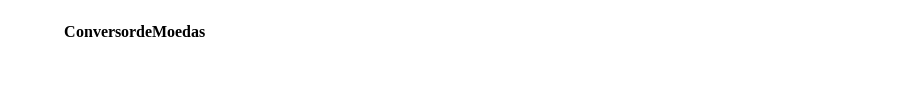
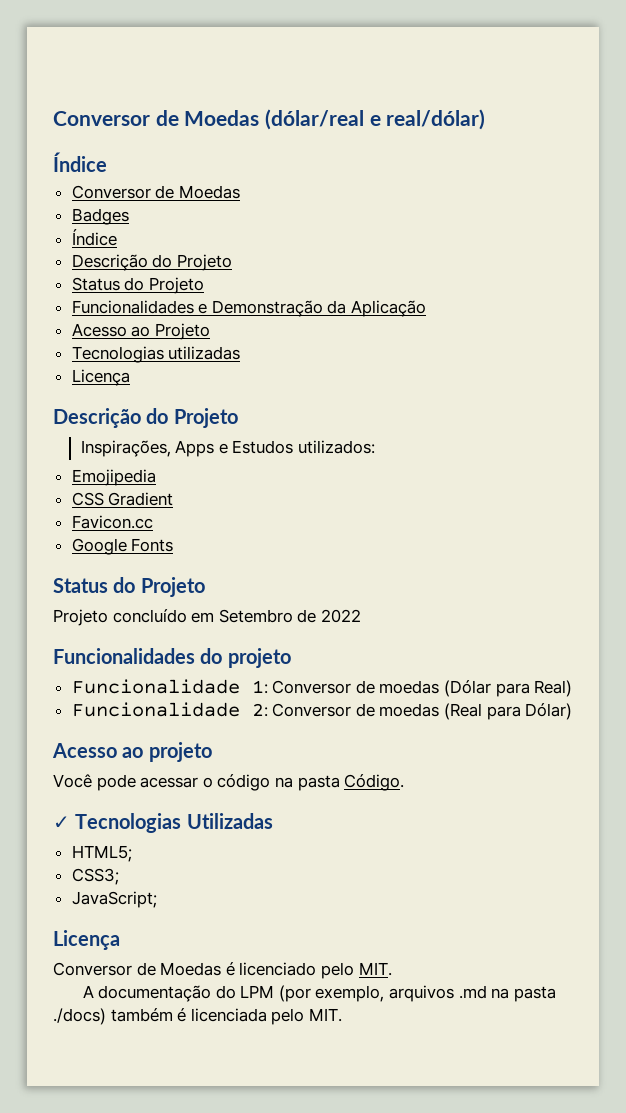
[64,25,205,37] ConversordeMoedas -> [53,109,486,130] [53,152,107,172] [71,185,240,199] [71,208,129,225] [71,229,117,246] [71,254,232,271] [71,277,204,294] [71,300,427,317] [71,323,210,340] [71,346,241,363] [71,369,130,386] [53,408,238,428] [80,440,376,457] [71,469,156,486] [71,492,174,506] [71,515,153,529] [71,538,174,555] [53,577,205,597] [53,609,361,626] [53,648,291,668] [71,679,573,697] [71,702,573,720] [52,742,212,762] [53,774,405,791] [53,813,273,833] [71,845,132,862] [71,868,119,885] [71,891,157,908] [53,930,120,950] [53,962,392,979] [82,985,556,1002] [53,1008,342,1025] Conversor de Moedas (dólar/real e real/dólar) // Índice // Conversor de Moedas // Badges // Índice // Descrição do Projeto // Status do Projeto // Funcionalidades e Demonstração da Aplicação // Acesso ao Projeto // Tecnologias utilizadas // Licença // Descrição do Projeto // Inspirações, Apps e Estudos utilizados: // Emojipedia // CSS Gradient // Favicon.cc // Google Fonts // Status do Projeto // Projeto concluído em Setembro de 2022 // Funcionalidades do projeto // Funcionalidade 1: Conversor de moedas (Dólar para Real) // Funcionalidade 2: Conversor de moedas (Real para Dólar) // Acesso ao projeto // Você pode acessar o código na pasta Código. // ✓ Tecnologias Utilizadas // HTML5; // CSS3; // JavaScript; // Licença // Conversor de Moedas é licenciado pelo MIT. // A documentação do LPM (por exemplo, arquivos .md na pasta ./docs) também é licenciada pelo MIT.

